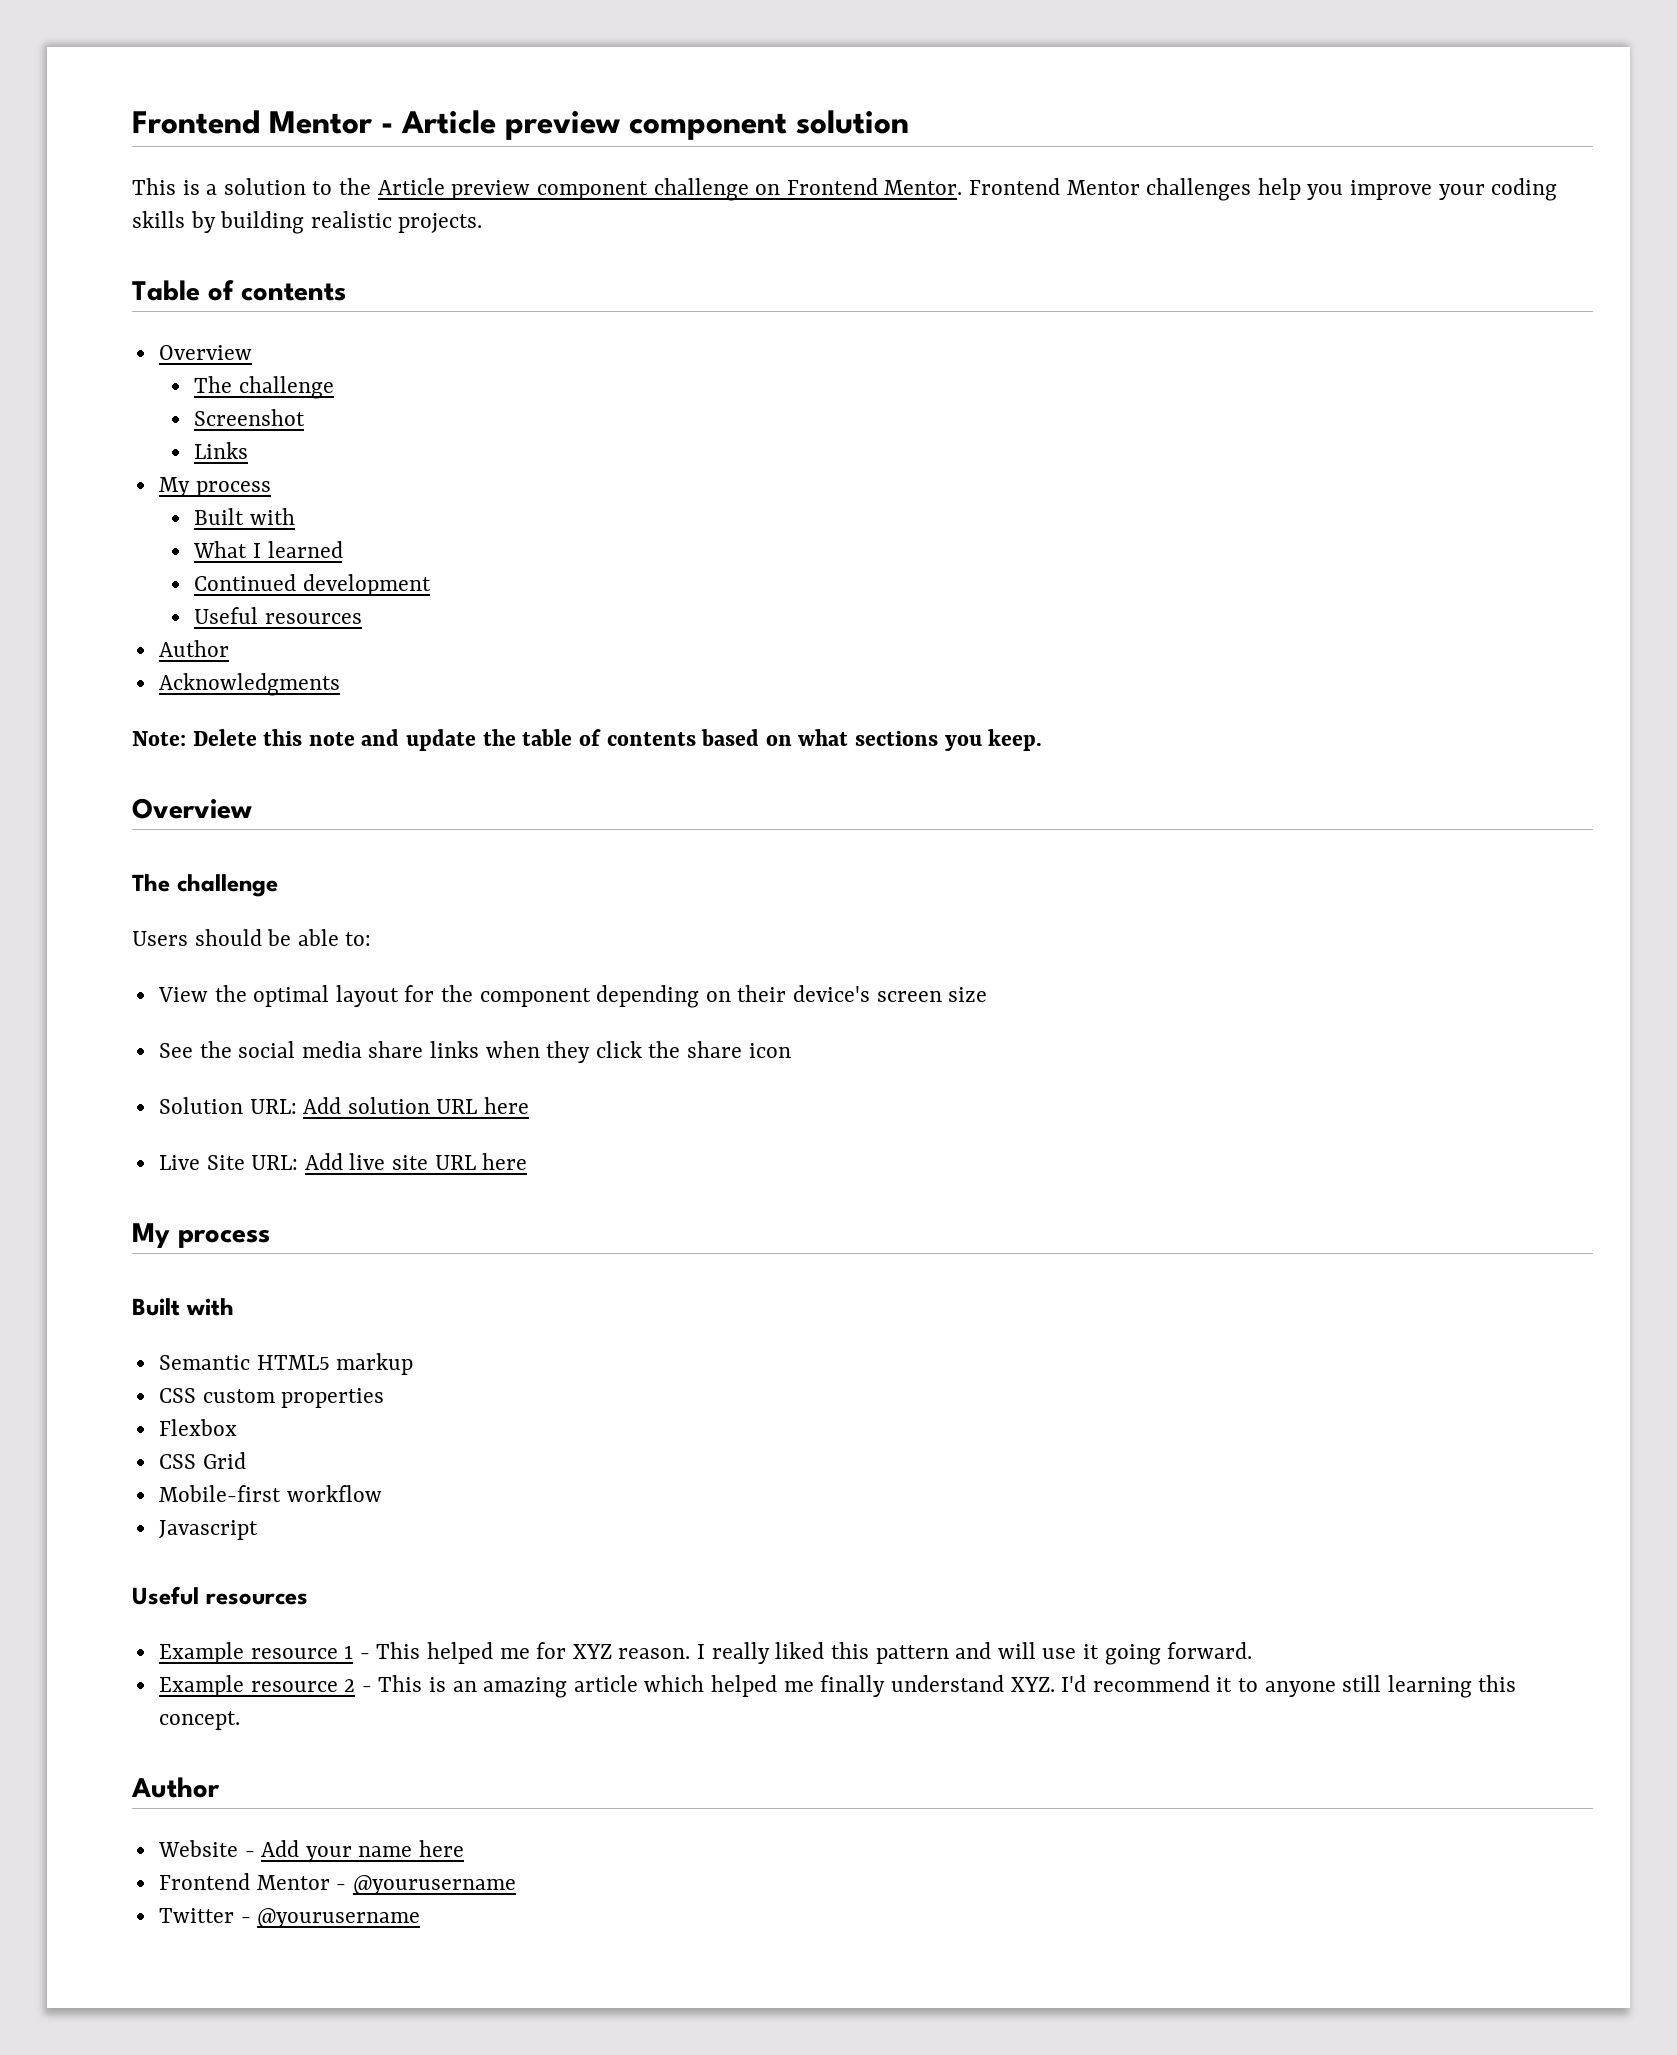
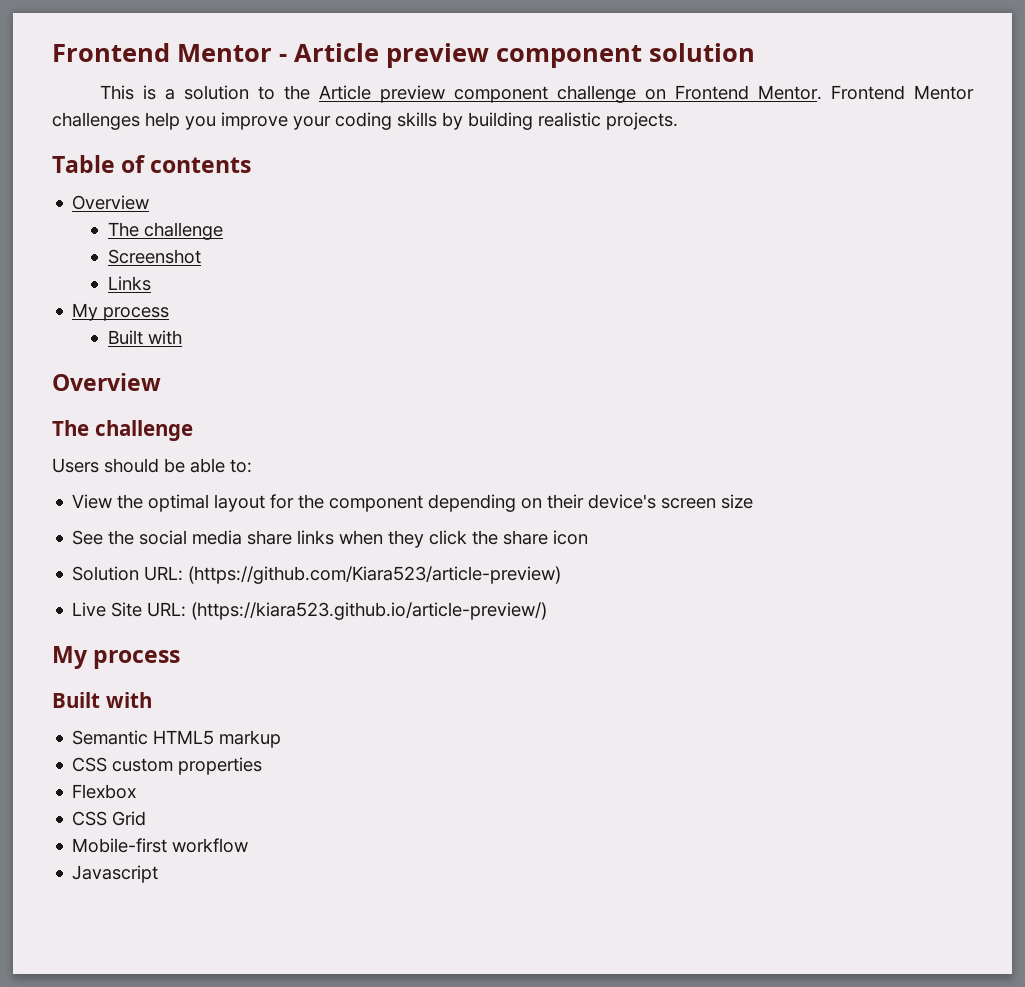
[193,541,343,558] [194,574,431,596] [194,607,362,624] [158,640,229,657] [158,673,340,696] [132,729,1043,751] // What I learned // Continued development // Useful resources // Author // Acknowledgments // Note: Delete this note and update the table of contents based on what sections you keep. -> (182, 337) none
[303,1097,530,1114] Add solution URL here -> [188,566,562,584] (https://github.com/Kiara523/article-preview)
[304,1153,528,1170] Add live site URL here -> [191,602,548,620] (https://kiara523.github.io/article-preview/)
[132,1586,308,1605] [158,1642,1253,1665] [158,1675,1517,1698] [158,1711,240,1730] [131,1777,220,1798] [157,1840,465,1862] [158,1873,516,1895] [158,1908,421,1928] // Useful resources // Example resource 1 - This helped me for XYZ reason. I really liked this pattern and will use it going forward. // Example resource 2 - This is an amazing article which helped me finally understand XYZ. I'd recommend it to anyone still learning this concept. // Author // Website - Add your name here // Frontend Mentor - @yourusername // Twitter - @yourusername -> (159, 874) none

